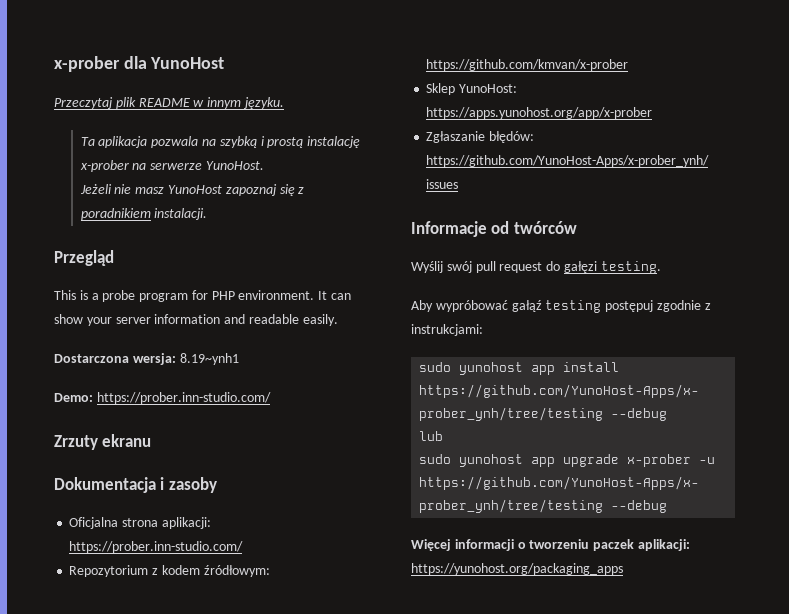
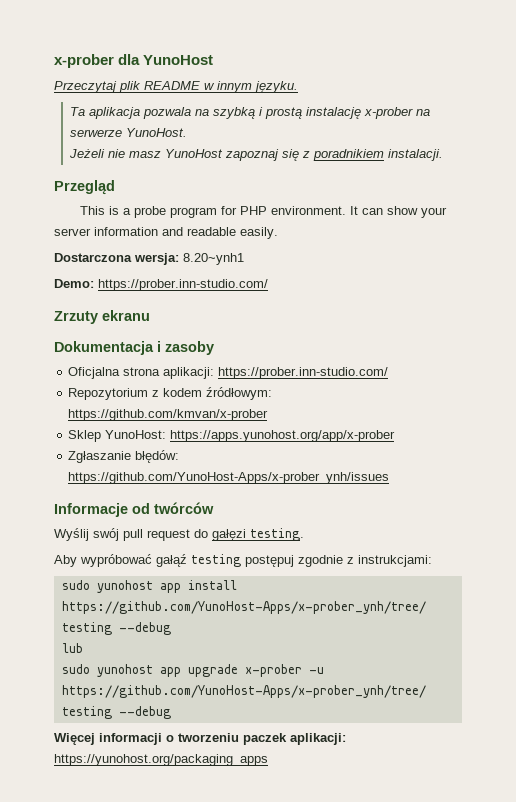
[179,353,239,365] 8.19~ynh1 -> [183,253,244,265] 8.20~ynh1

